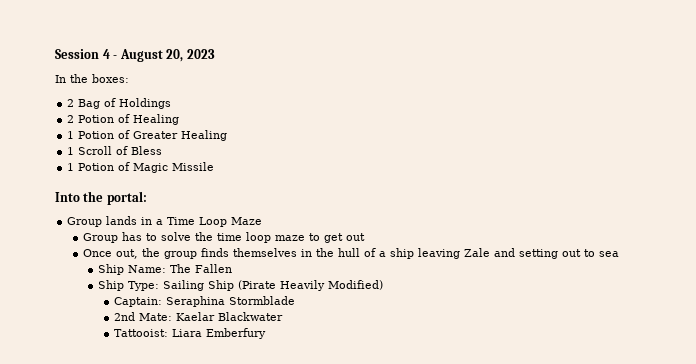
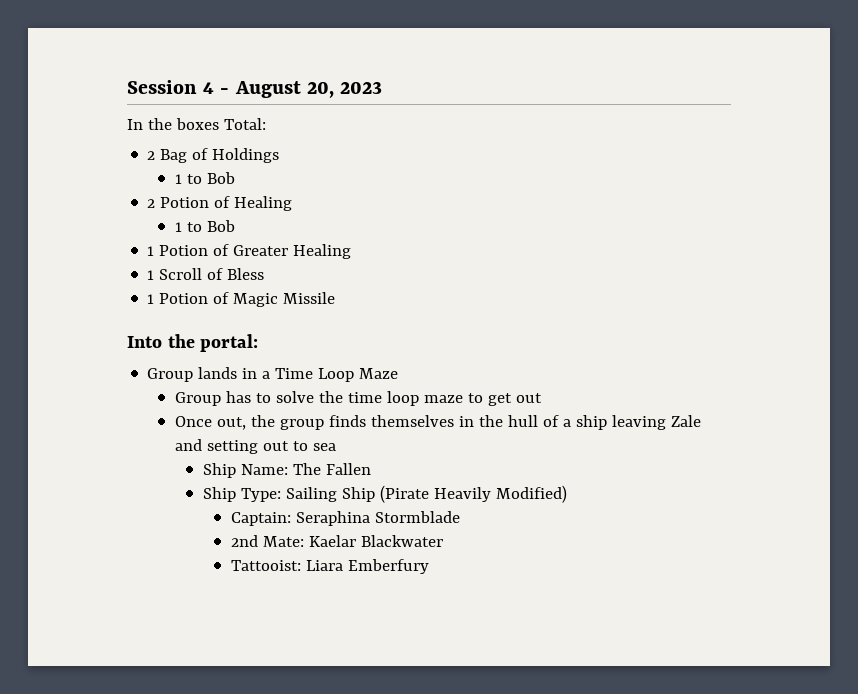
[92,74,129,83] boxes: -> [175,118,266,130] boxes Total:
(172, 103) none -> [175,172,236,184] // 1 to Bob
(180, 119) none -> [175,220,236,232] // 1 to Bob

